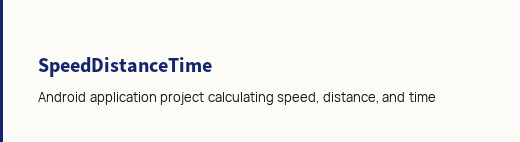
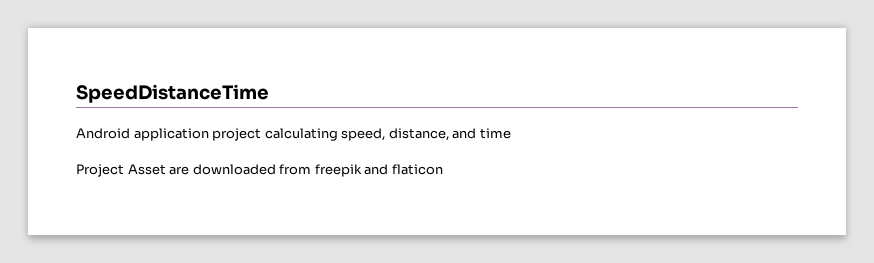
(436, 97) none -> [76,164,443,177] // Project Asset are downloaded from freepik and flaticon

